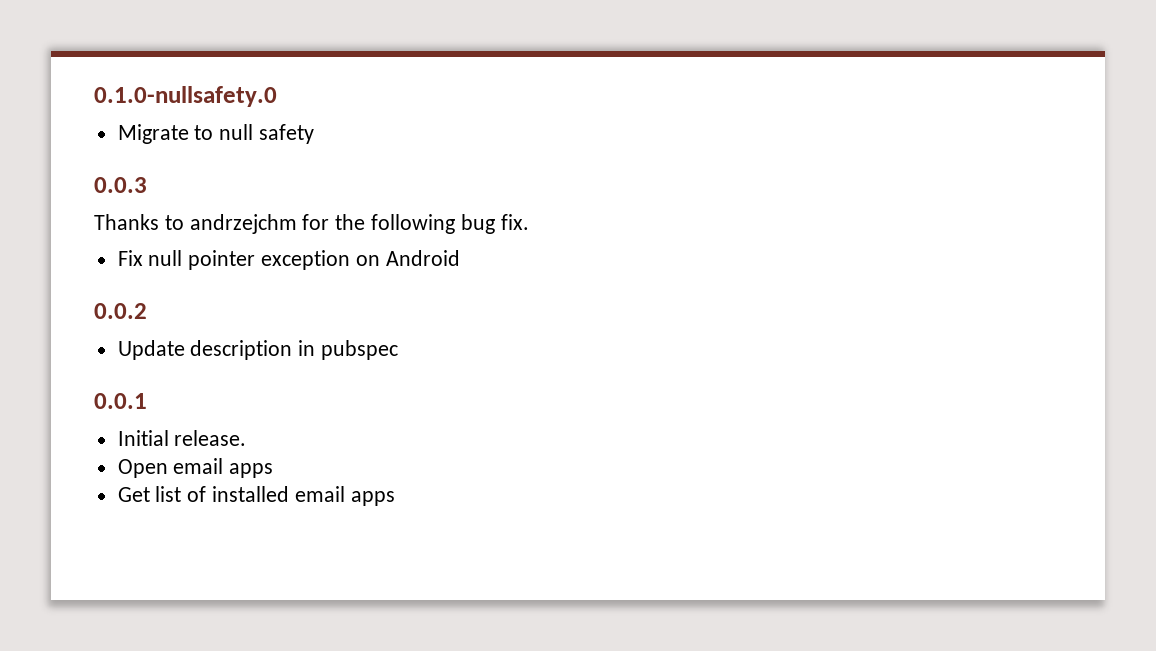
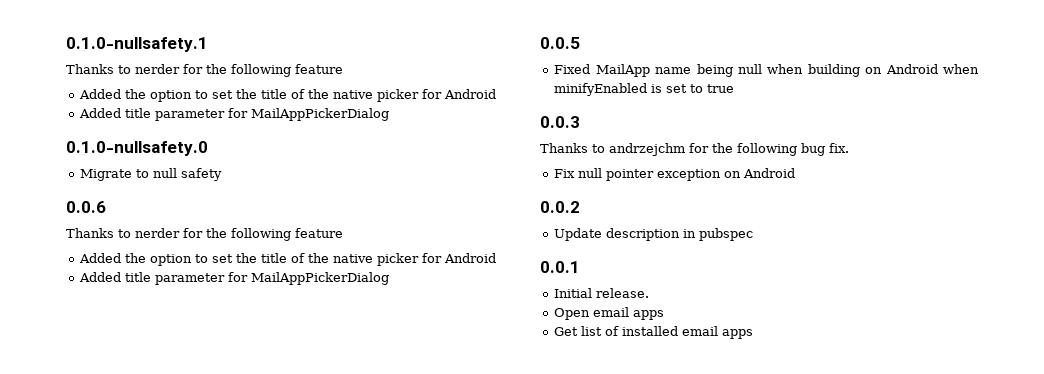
(94, 96) none -> [66,37,208,52] [66,64,343,77] [79,89,497,102] [79,108,390,121] 0.1.0-nullsafety.1 // Thanks to nerder for the following feature // Added the option to set the title of the native picker for Android // Added title parameter for MailAppPickerDialog //
(315, 134) none -> [66,201,106,213] [66,228,343,241] [79,253,497,266] [79,272,390,285] [540,37,580,49] [554,64,979,77] [554,83,735,96] // 0.0.6 // Thanks to nerder for the following feature // Added the option to set the title of the native picker for Android // Added title parameter for MailAppPickerDialog // 0.0.5 // Fixed MailApp name being null when building on Android when minifyEnabled is set to true

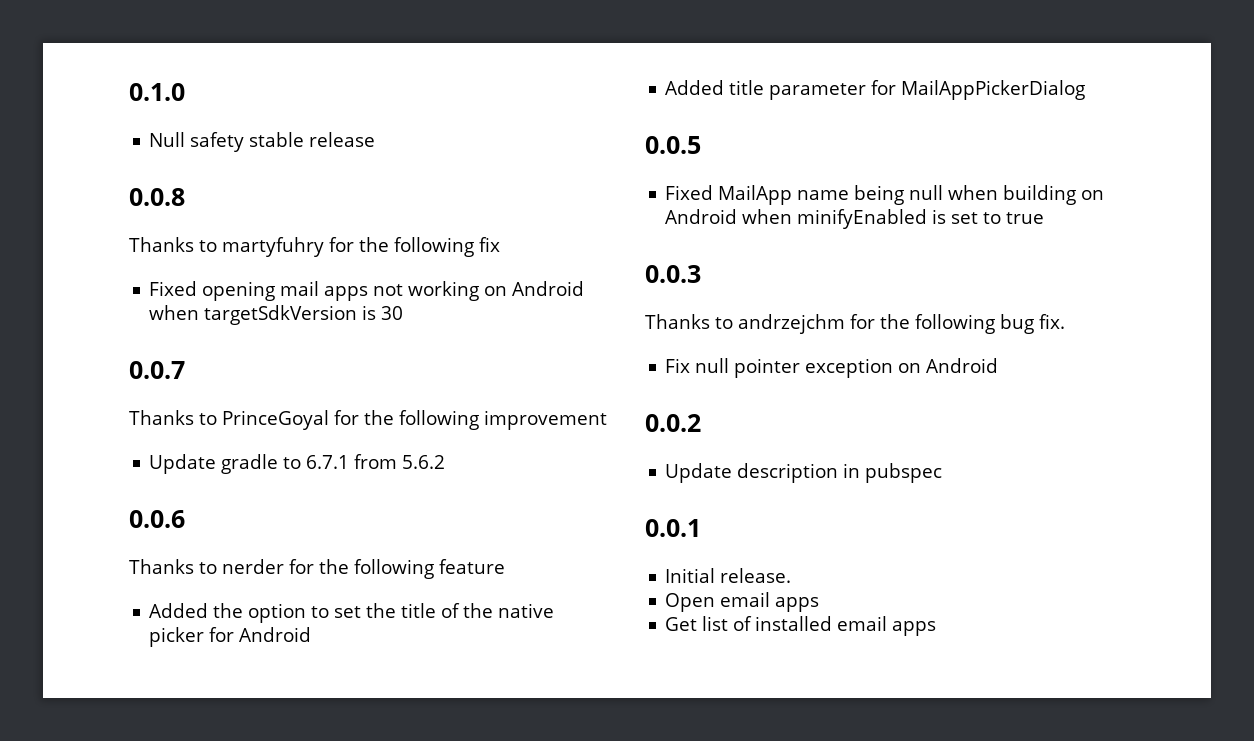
[66,37,208,52] [66,64,343,77] [79,89,497,102] [79,108,390,121] [66,141,208,156] [80,168,223,181] 0.1.0-nullsafety.1 // Thanks to nerder for the following feature // Added the option to set the title of the native picker for Android // Added title parameter for MailAppPickerDialog // 0.1.0-nullsafety.0 // Migrate to null safety -> [129,83,185,101] [149,132,376,152] [129,188,185,206] [129,237,500,257] [149,281,585,301] [149,305,404,325] [129,361,185,379] [129,410,607,430] [149,454,446,474] 0.1.0 // Null safety stable release // 0.0.8 // Thanks to martyfuhry for the following fix // Fixed opening mail apps not working on Android when targetSdkVersion is 30 // 0.0.7 // Thanks to PrinceGoyal for the following improvement // Update gradle to 6.7.1 from 5.6.2

